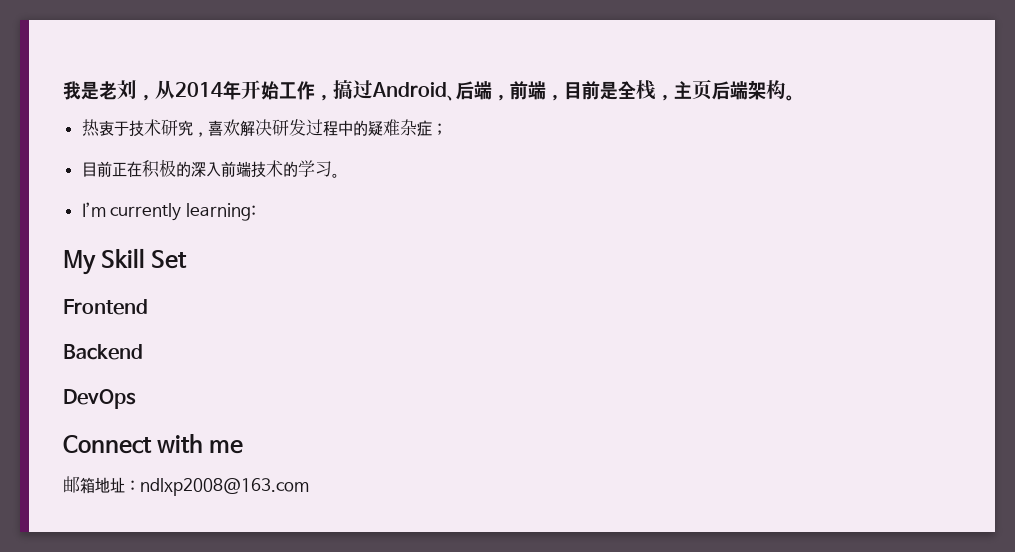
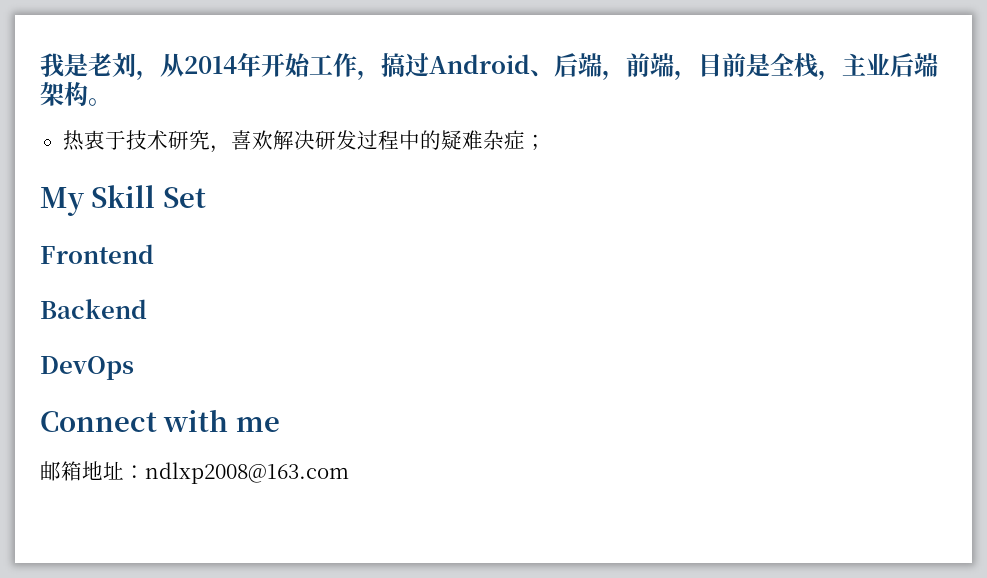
[692,79,712,100] 页 -> [866,53,890,75] 业
[81,159,340,178] [81,202,256,221] // 目前正在积极的深入前端技术的学习。 // I’m currently learning: -> (546, 142) none

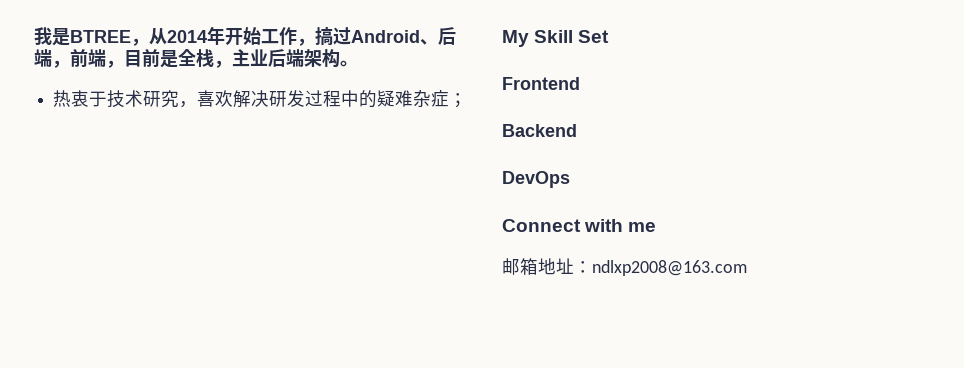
[88,53,136,78] 老刘 -> [70,30,131,43] BTREE

